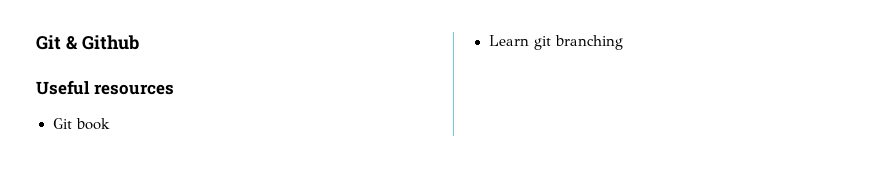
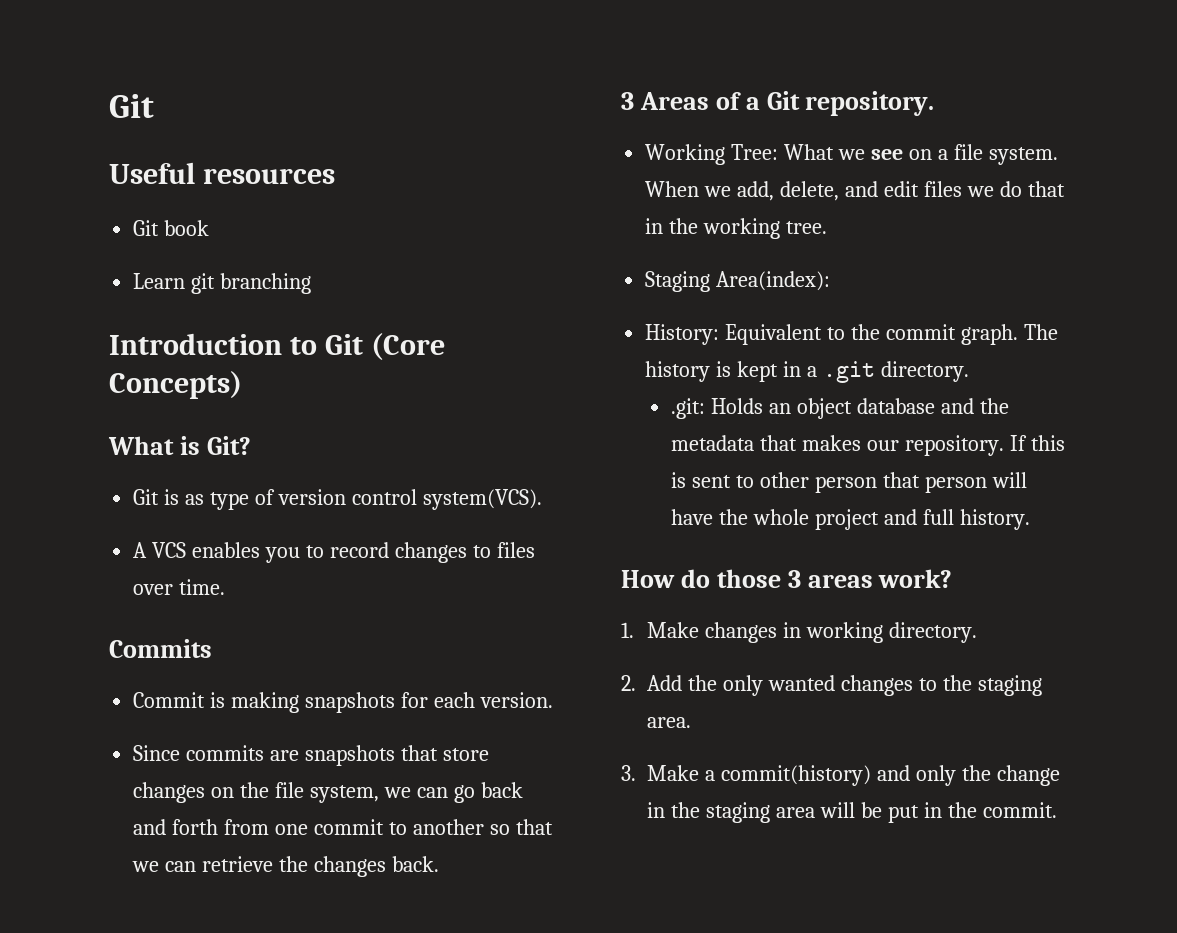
[36,35,139,50] Git & Github -> [109,94,154,118] Git
(623, 42) none -> [109,333,445,360] [109,371,242,399] [108,436,251,455] [133,489,542,510] [133,542,535,563] [133,579,226,595] [109,639,212,658] [133,692,553,713] [133,745,489,766] [133,782,523,803] [133,819,553,835] [132,856,439,877] [621,91,935,116] [645,144,1058,165] [645,181,1065,201] [645,218,828,239] [645,271,831,292] [645,324,1058,345] [645,361,969,383] [671,398,1009,419] [671,435,1065,456] [671,472,1027,493] [671,509,1030,530] [621,569,953,588] [621,622,977,643] [621,675,1042,696] [647,717,692,728] [621,765,1060,786] [647,802,1057,823] // Introduction to Git (Core Concepts) // What is Git? // Git is as type of version control system(VCS). // A VCS enables you to record changes to files over time. // Commits // Commit is making snapshots for each version. // Since commits are snapshots that store changes on the file system, we can go back and forth from one commit to another so that we can retrieve the changes back. // 3 Areas of a Git repository. // Working Tree: What we see on a file system. When we add, delete, and edit files we do that in the working tree. // Staging Area(index): // History: Equivalent to the commit graph. The history is kept in a .git directory. // .git: Holds an object database and the metadata that makes our repository. If this is sent to other person that person will have the whole project and full history. // How do those 3 areas work? // 1. Make changes in working directory. // 2. Add the only wanted changes to the staging area. // 3. Make a commit(history) and only the change in the staging area will be put in the commit.

